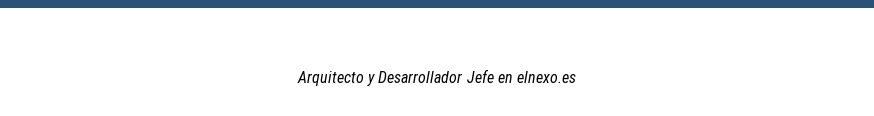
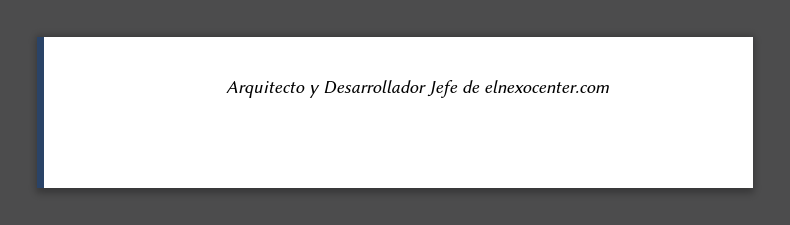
[497,71,577,83] en elnexo.es -> [461,80,610,93] de elnexocenter.com

